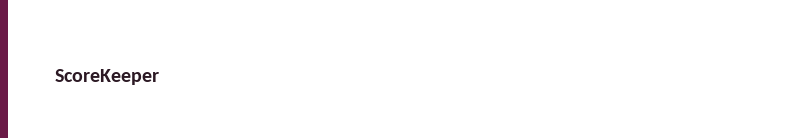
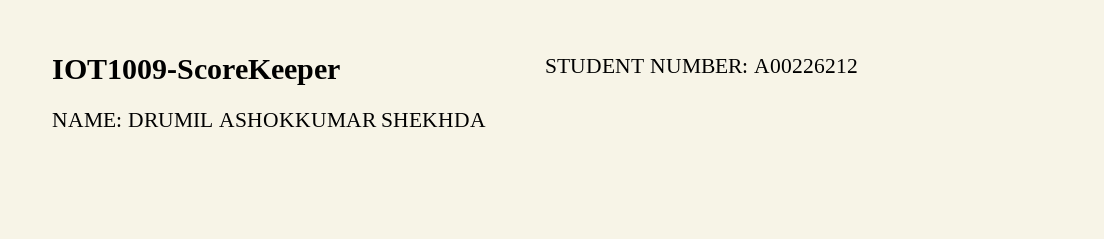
[55,69,159,85] ScoreKeeper -> [52,60,340,85] [52,113,487,127] [545,59,858,73] IOT1009-ScoreKeeper // NAME: DRUMIL ASHOKKUMAR SHEKHDA STUDENT NUMBER: A00226212

